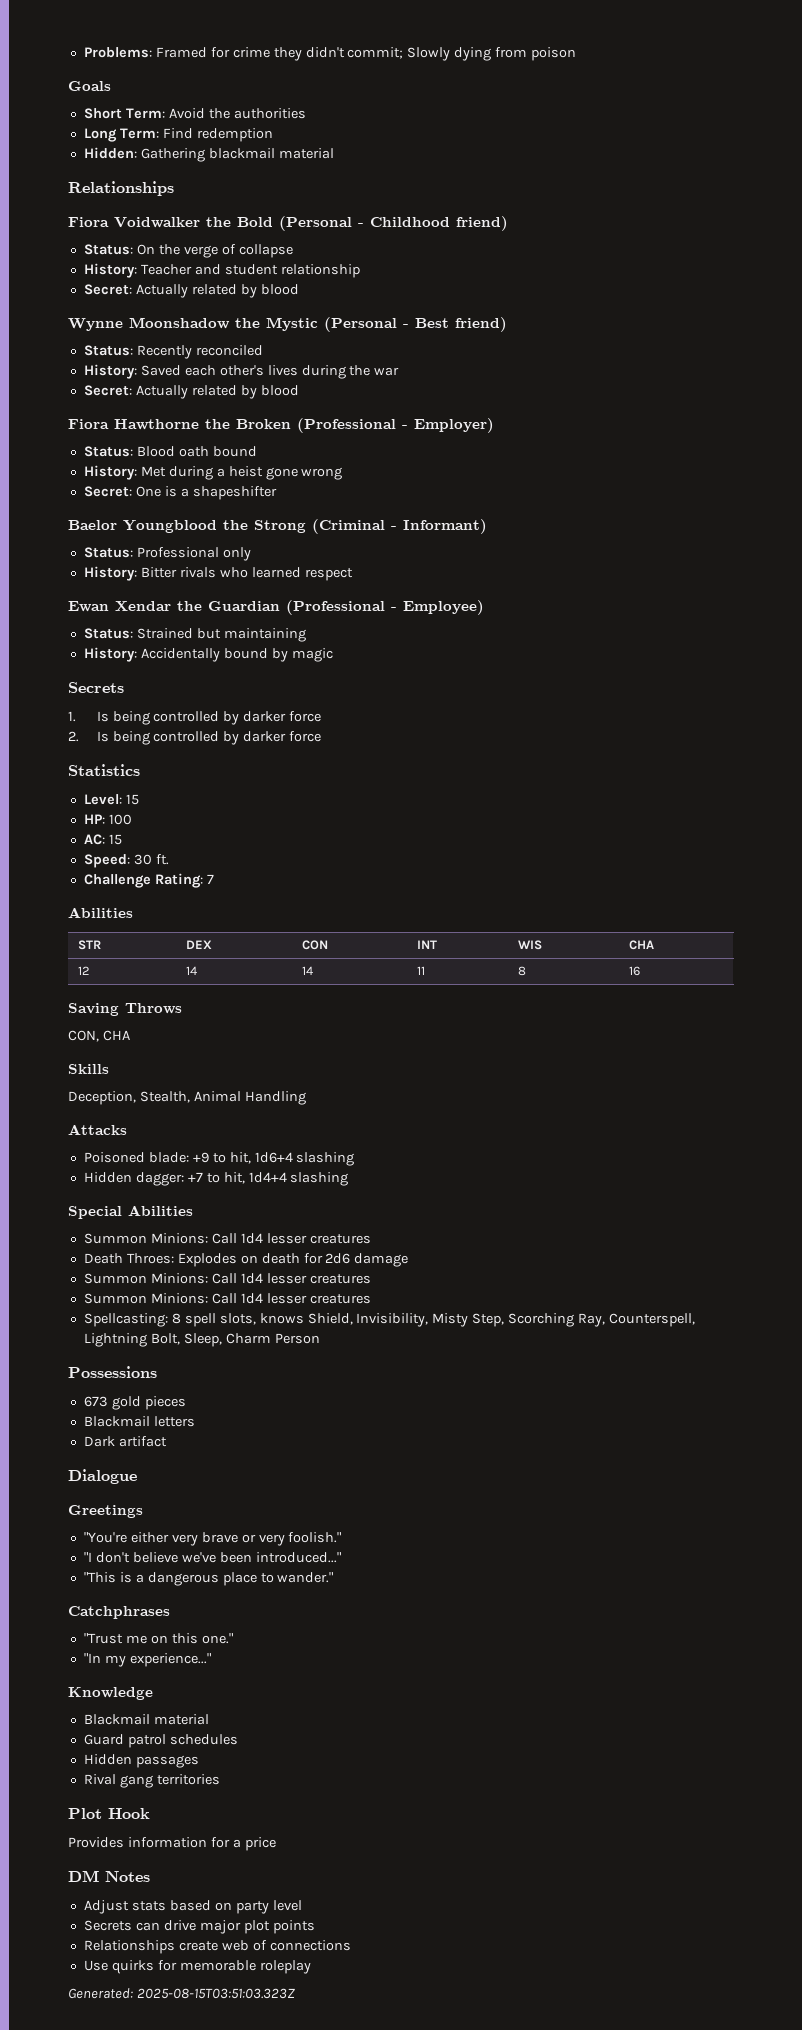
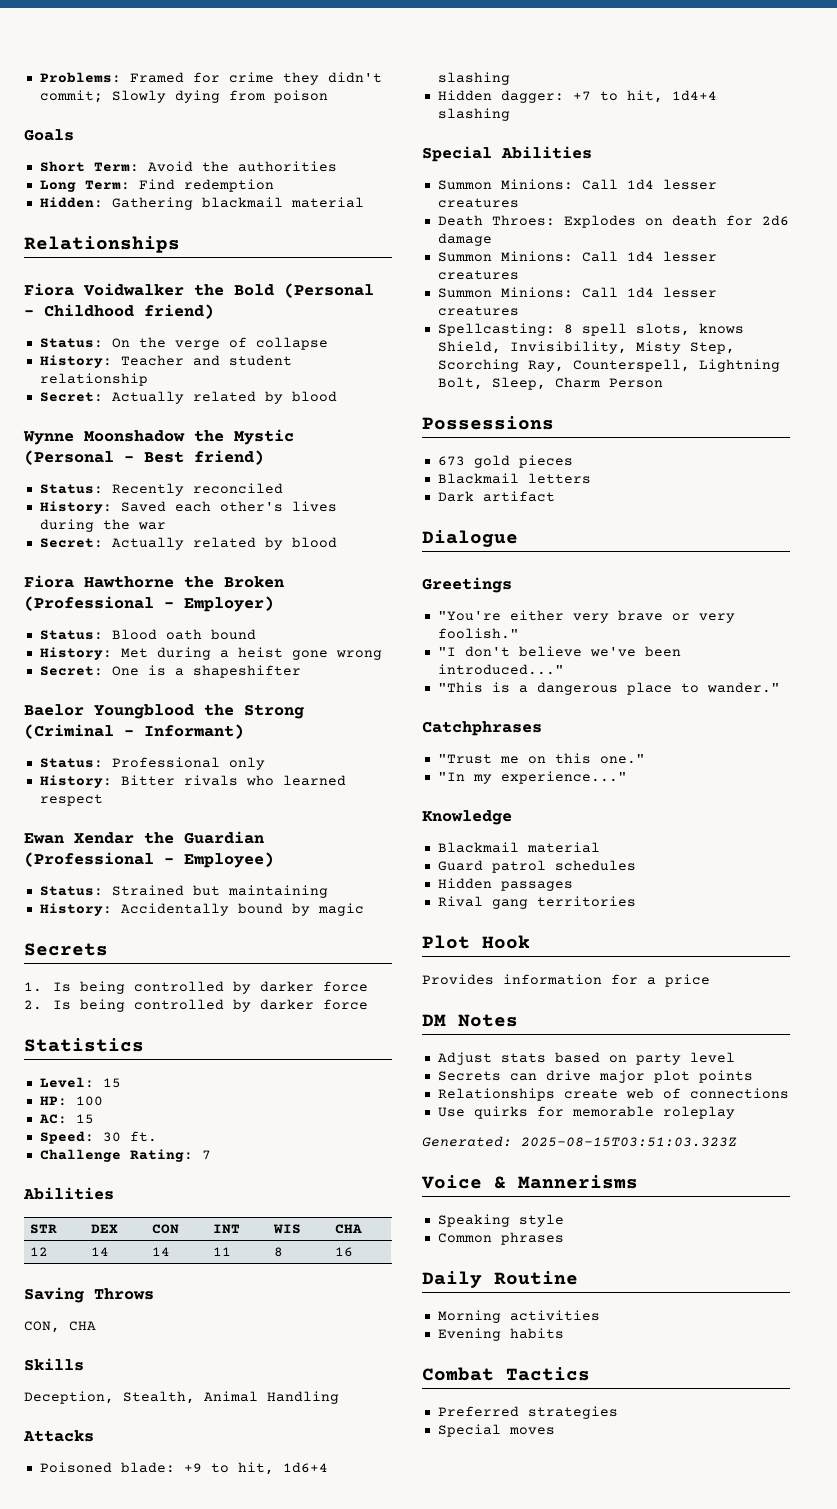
(295, 1993) none -> [421,1175,638,1189] [437,1214,564,1227] [437,1232,564,1245] [422,1271,578,1288] [437,1310,600,1323] [437,1328,564,1341] [422,1367,590,1381] [437,1406,618,1419] [437,1424,555,1437] // Voice & Mannerisms // Speaking style // Common phrases // Daily Routine // Morning activities // Evening habits // Combat Tactics // Preferred strategies // Special moves

